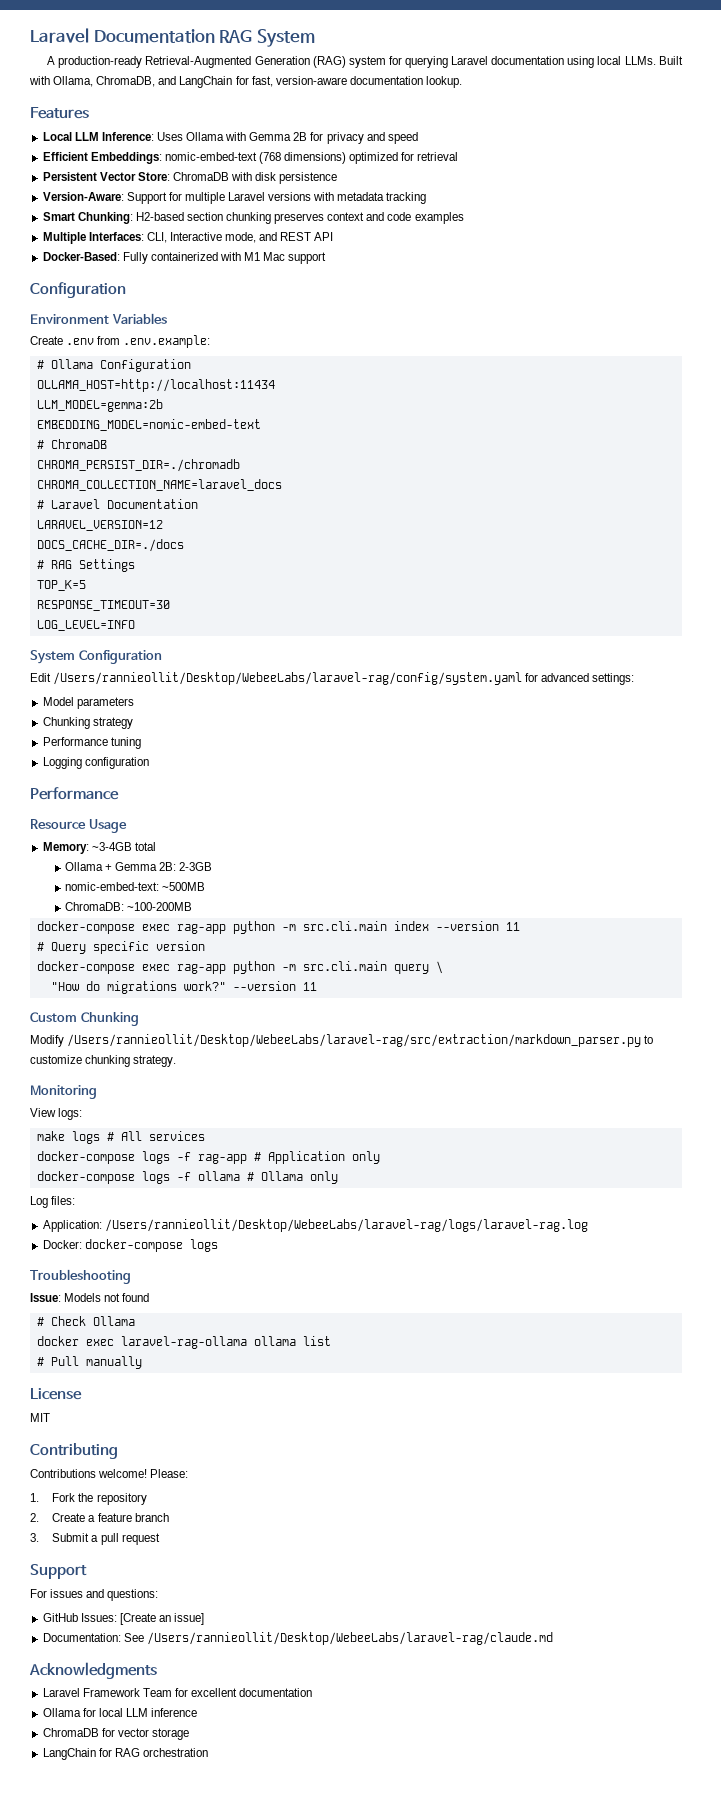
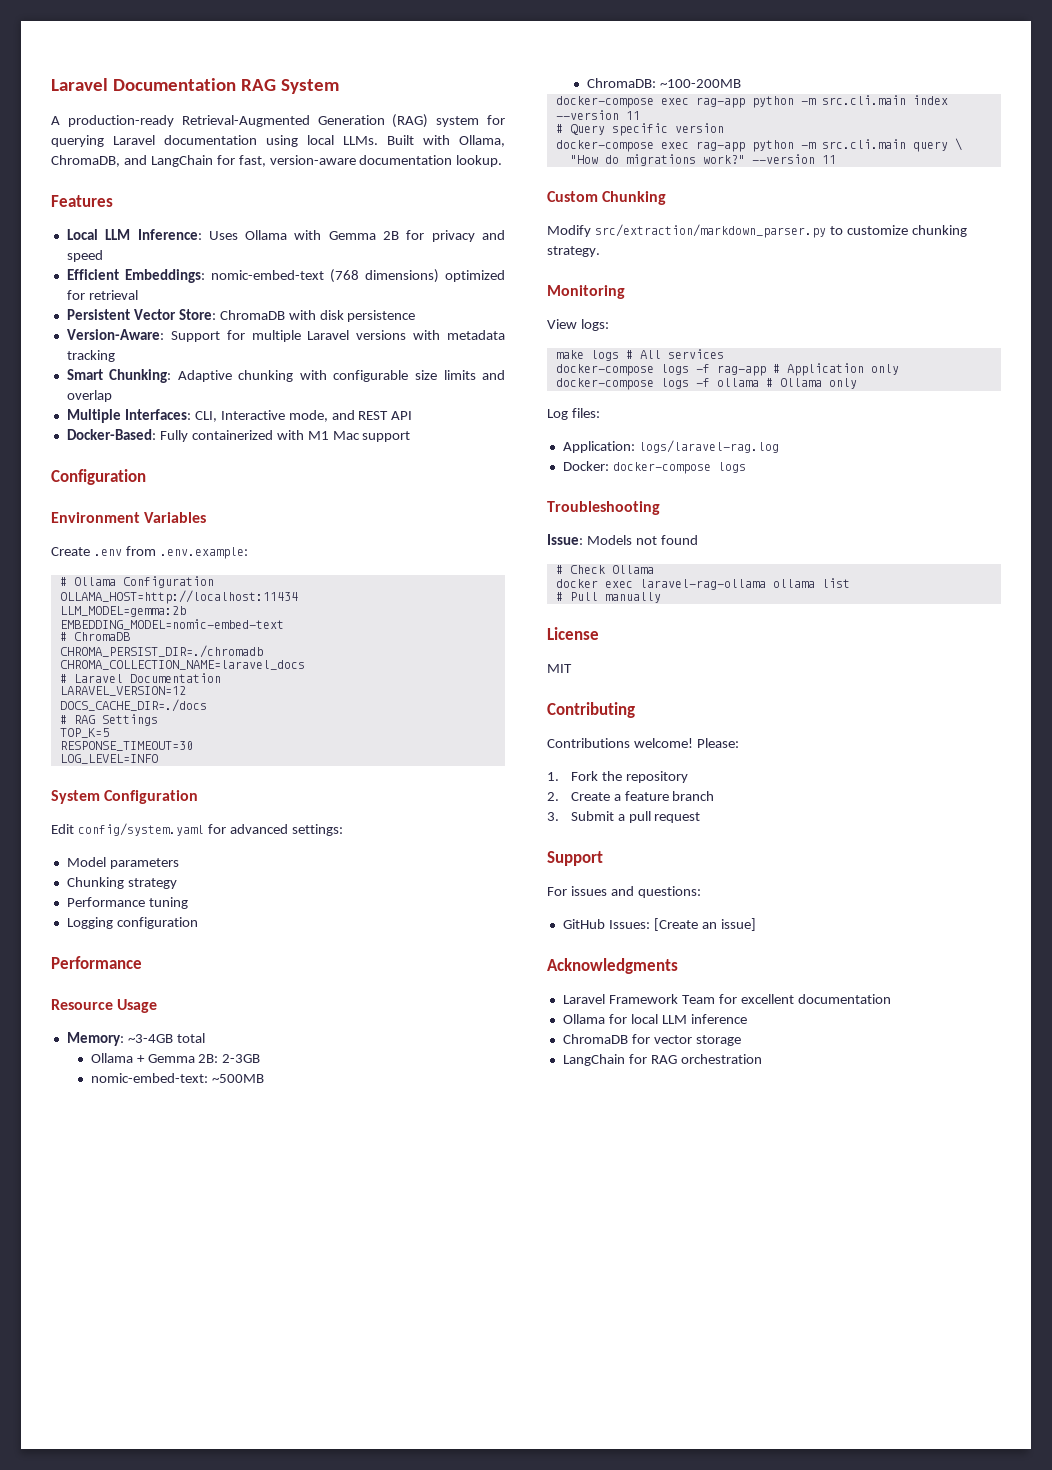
[135,212,464,224] H2-based section chunking preserves context and code examples -> [177,370,506,382] [66,390,112,402] Adaptive chunking with configurable size limits and overlap
[53,672,523,685] /Users/rannieollit/Desktop/WebeeLabs/laravel-rag/config/system.yaml -> [77,823,204,836] config/system.yaml
[67,1034,642,1047] /Users/rannieollit/Desktop/WebeeLabs/laravel-rag/src/extraction/markdown_parser.py -> [594,224,826,238] src/extraction/markdown_parser.py
[104,1219,588,1232] /Users/rannieollit/Desktop/WebeeLabs/laravel-rag/logs/laravel-rag.log -> [638,440,779,453] logs/laravel-rag.log
[42,1632,553,1645] // Documentation: See /Users/rannieollit/Desktop/WebeeLabs/laravel-rag/claude.md -> (756, 924) none

